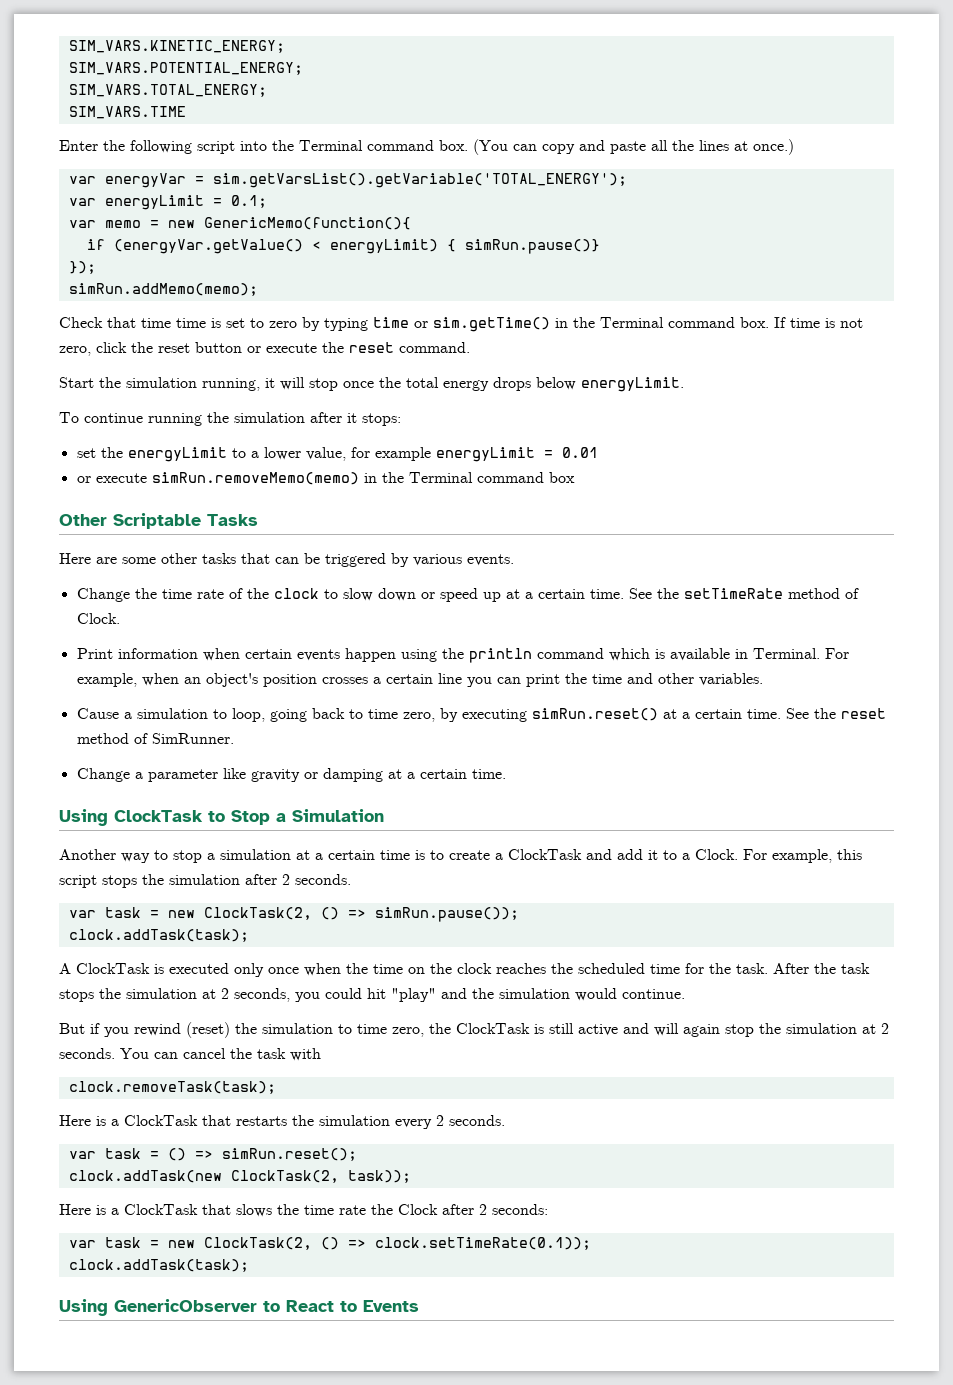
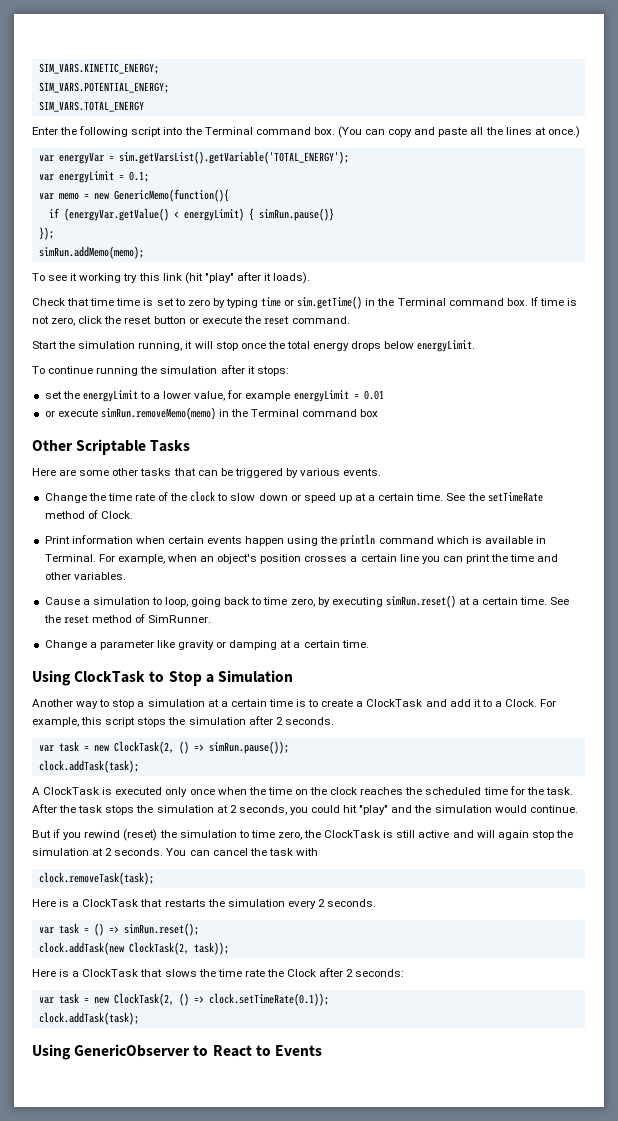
[68,84,267,97] [68,106,186,119] SIM_VARS.TOTAL_ENERGY; // SIM_VARS.TIME -> [38,101,144,112] SIM_VARS.TOTAL_ENERGY
(258, 289) none -> [32,272,311,284] // To see it working try this link (hit "play" after it loads).

